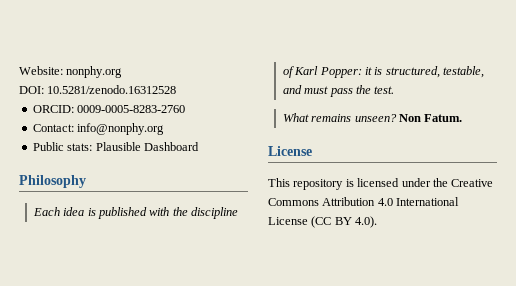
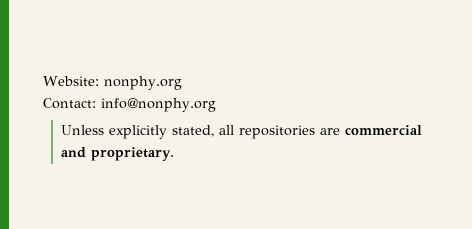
[19,85,177,94] [32,105,186,113] [32,123,165,135] [32,142,199,151] [19,175,86,188] [32,207,239,219] [282,66,485,78] [282,85,395,97] [282,113,463,122] [268,146,312,156] [268,178,494,190] [268,197,460,206] [268,216,378,228] DOI: 10.5281/zenodo.16312528 // ORCID: 0009-0005-8283-2760 // Contact: info@nonphy.org // Public stats: Plausible Dashboard // Philosophy // Each idea is published with the discipline of Karl Popper: it is structured, testable, and must pass the test. // What remains unseen? Non Fatum. // License // This repository is licensed under the Creative Commons Attribution 4.0 International License (CC BY 4.0). -> [43,98,216,112] [60,125,422,139] [60,147,174,161] Contact: info@nonphy.org // Unless explicitly stated, all repositories are commercial and proprietary.

